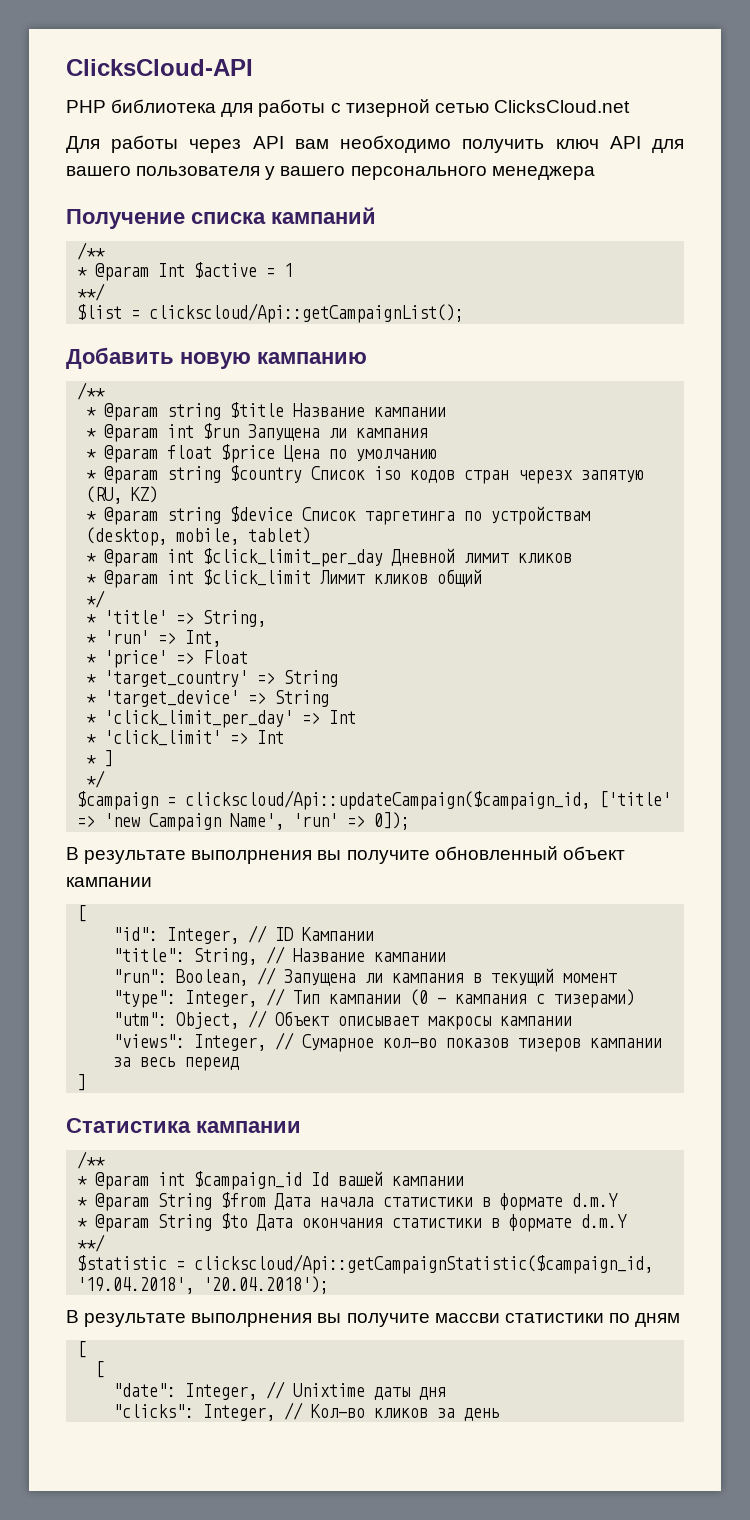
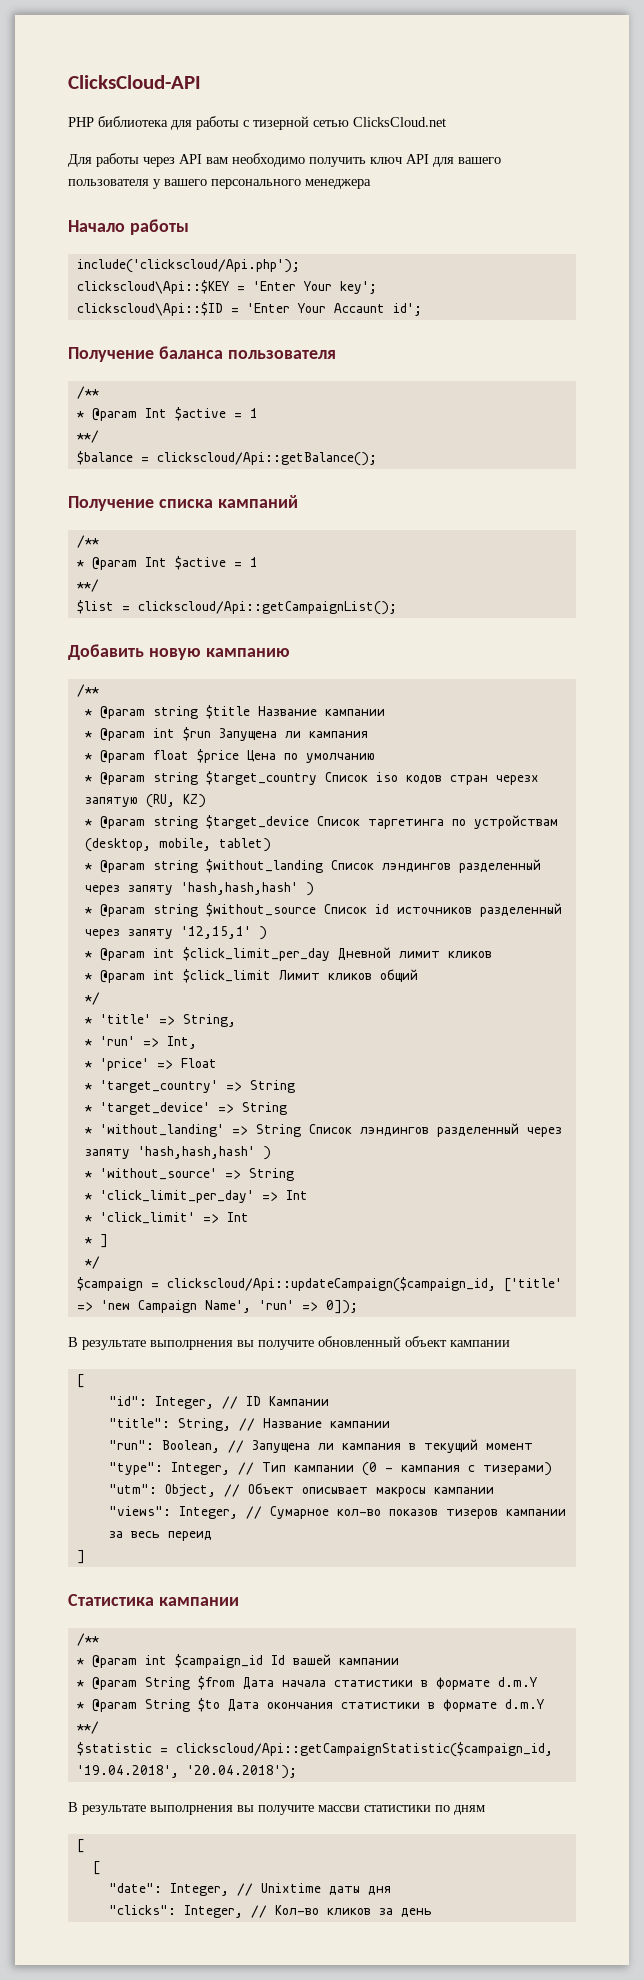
(595, 173) none -> [68,219,189,235] [76,259,300,273] [76,280,377,294] [76,302,422,316] [68,346,336,362] [76,386,99,399] [76,407,258,421] [76,430,99,443] [76,451,377,466] // Начало работы // include('clickscloud/Api.php'); // clickscloud\Api::$KEY = 'Enter Your key'; // clickscloud\Api::$ID = 'Enter Your Accaunt id'; // Получение баланса пользователя // /** // * @param Int $active = 1 // **/ // $balance = clickscloud/Api::getBalance();
[230,465,303,483] $country -> [205,771,317,785] $target_country
[230,506,294,522] $device -> [205,815,309,829] $target_device
(312, 535) none -> [84,859,541,873] [84,882,314,896] [84,903,562,917] [84,926,267,940] // * @param string $without_landing Список лэндингов разделенный через запяту 'hash,hash,hash' ) // * @param string $without_source Список id источников разделенный через запяту '12,15,1' )
(330, 698) none -> [84,1123,562,1137] [84,1146,271,1160] [84,1168,294,1181] // * 'without_landing' => String Список лэндингов разделенный через запяту 'hash,hash,hash' ) // * 'without_source' => String

